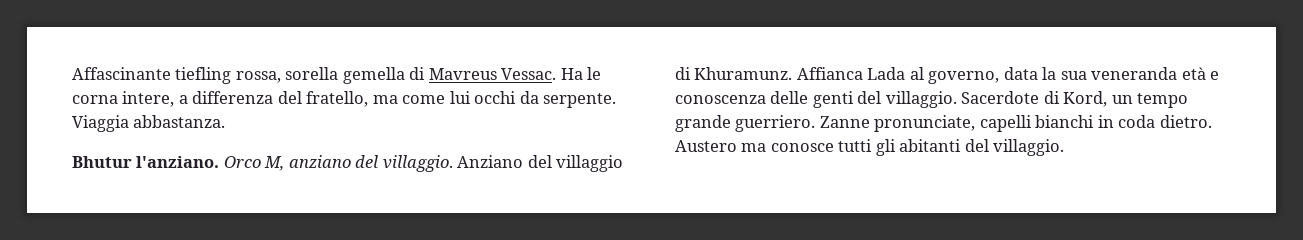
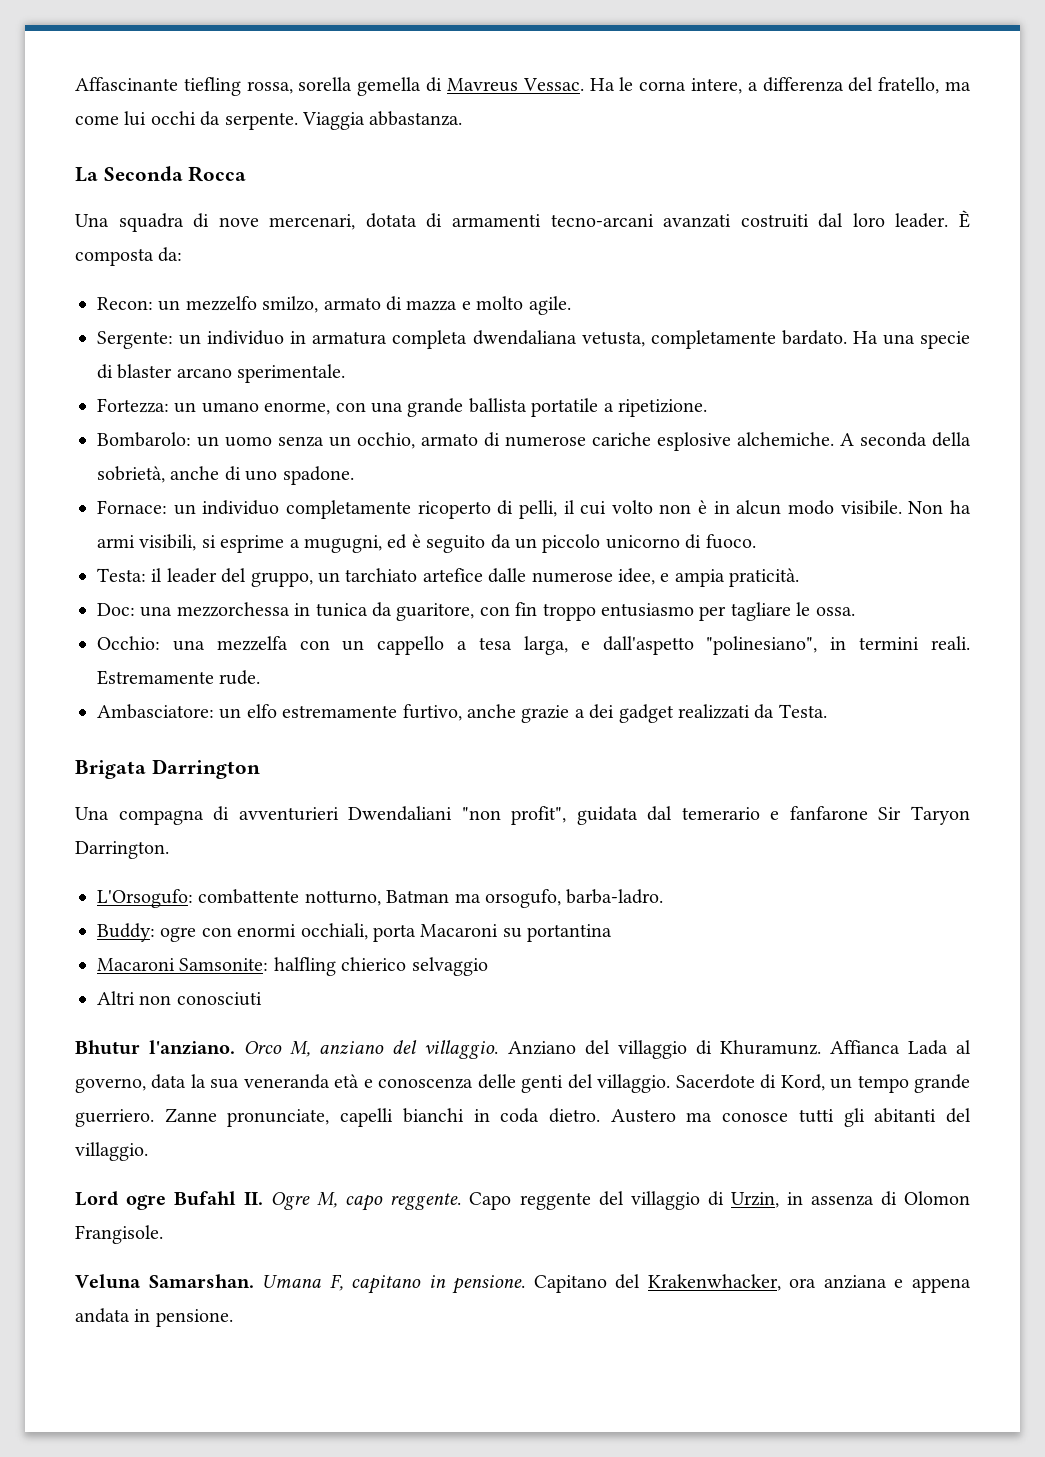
(226, 121) none -> [75,166,247,182] [75,210,970,232] [75,247,183,266] [97,296,571,315] [97,330,971,349] [97,364,346,383] [97,398,707,417] [97,432,971,451] [97,466,354,485] [97,500,971,519] [97,534,756,553] [97,568,800,587] [97,602,855,621] [97,636,970,655] [97,670,261,685] [97,704,827,723] [75,759,260,779] [75,806,971,825] [75,841,169,859] [97,889,664,908] [97,923,613,942] [97,957,488,976] [97,991,262,1006] // La Seconda Rocca // Una squadra di nove mercenari, dotata di armamenti tecno-arcani avanzati costruiti dal loro leader. È composta da: // Recon: un mezzelfo smilzo, armato di mazza e molto agile. // Sergente: un individuo in armatura completa dwendaliana vetusta, completamente bardato. Ha una specie di blaster arcano sperimentale. // Fortezza: un umano enorme, con una grande ballista portatile a ripetizione. // Bombarolo: un uomo senza un occhio, armato di numerose cariche esplosive alchemiche. A seconda della sobrietà, anche di uno spadone. // Fornace: un individuo completamente ricoperto di pelli, il cui volto non è in alcun modo visibile. Non ha armi visibili, si esprime a mugugni, ed è seguito da un piccolo unicorno di fuoco. // Testa: il leader del gruppo, un tarchiato artefice dalle numerose idee, e ampia praticità. // Doc: una mezzorchessa in tunica da guaritore, con fin troppo entusiasmo per tagliare le ossa. // Occhio: una mezzelfa con un cappello a tesa larga, e dall'aspetto "polinesiano", in termini reali. Estremamente rude. // Ambasciatore: un elfo estremamente furtivo, anche grazie a dei gadget realizzati da Testa. // Brigata Darrington // Una compagna di avventurieri Dwendaliani "non profit", guidata dal temerario e fanfarone Sir Taryon Darrington. // L'Orsogufo: combattente notturno, Batman ma orsogufo, barba-ladro. // Buddy: ogre con enormi occhiali, porta Macaroni su portantina // Macaroni Samsonite: halfling chierico selvaggio // Altri non conosciuti
(1065, 147) none -> [75,1191,970,1211] [75,1225,163,1244] [75,1274,972,1294] [75,1308,233,1327] // Lord ogre Bufahl II. Ogre M, capo reggente. Capo reggente del villaggio di Urzin, in assenza di Olomon Frangisole. // Veluna Samarshan. Umana F, capitano in pensione. Capitano del Krakenwhacker, ora anziana e appena andata in pensione.

